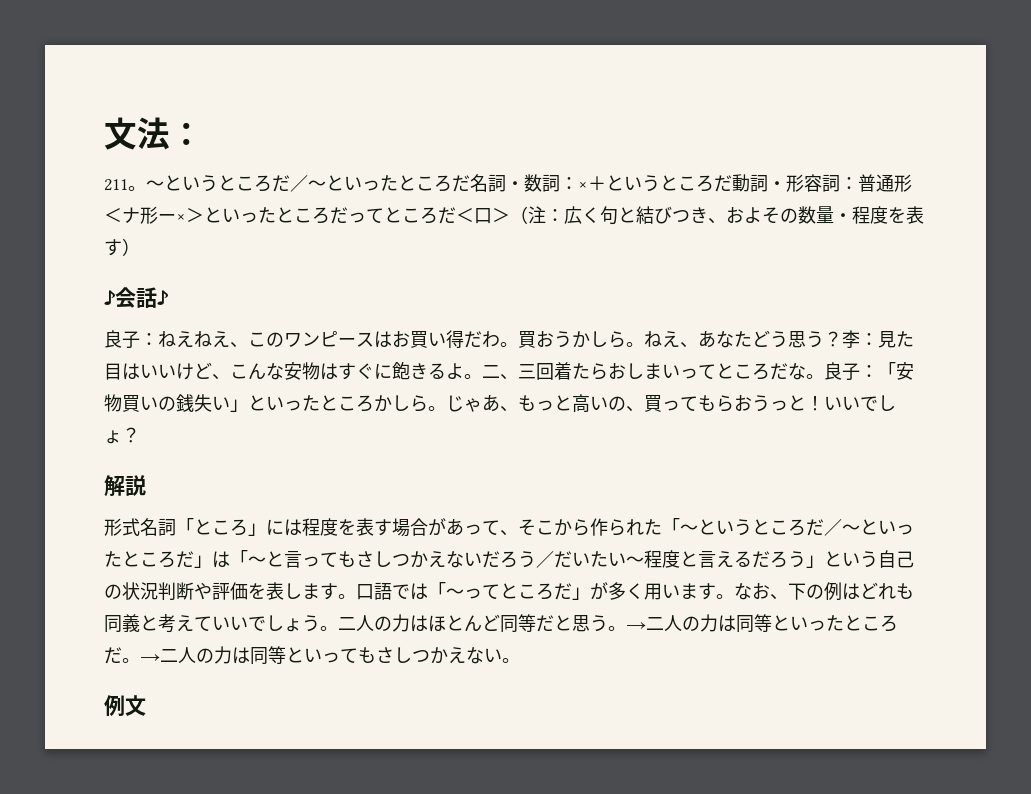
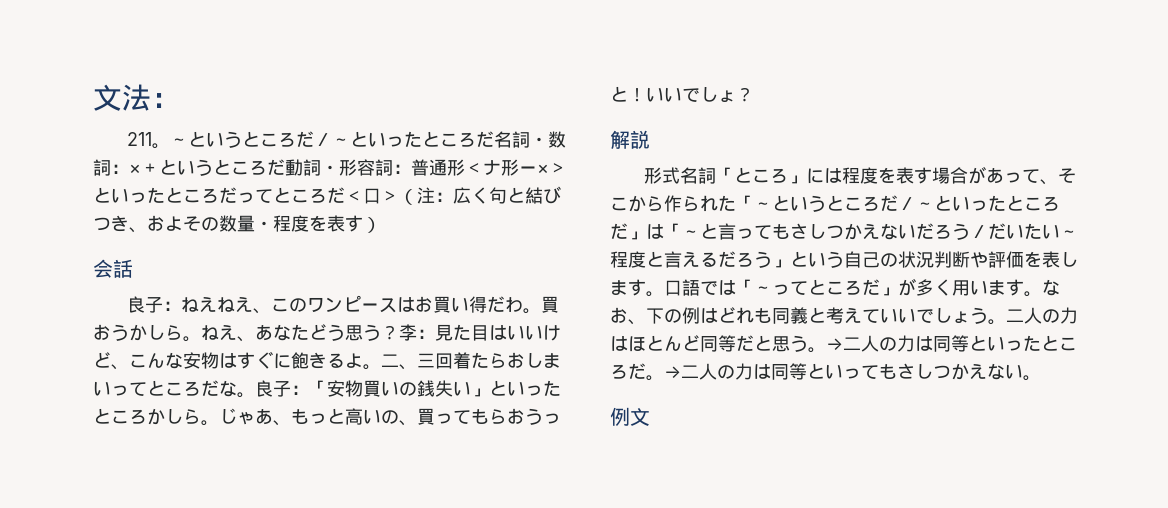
[104,290,116,305] ♪ -> (381, 225) none
[157,290,169,305] ♪ -> (133, 268) none

